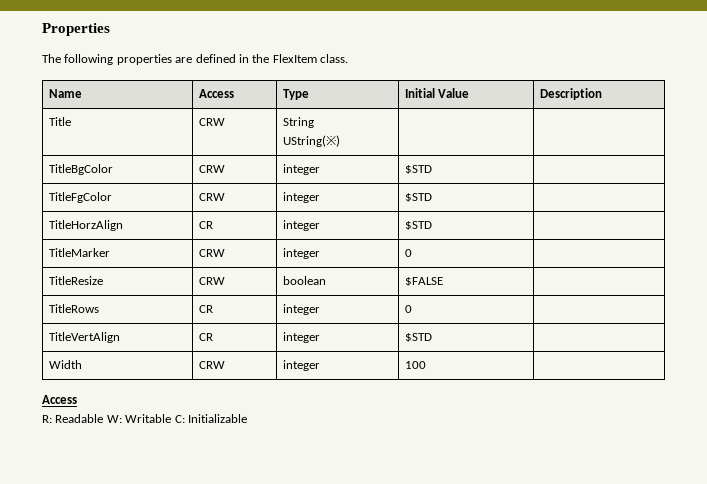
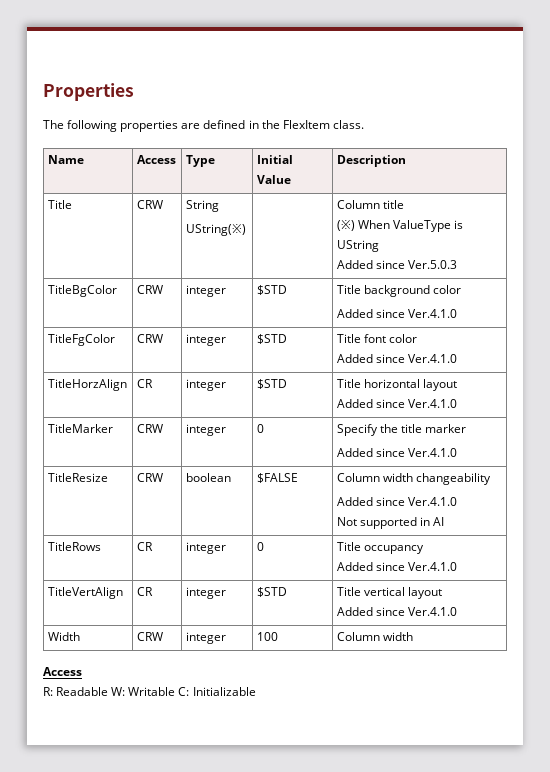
[48,164,113,175] [198,165,225,173] [282,164,320,175] [404,165,432,174] [48,192,112,203] [198,193,225,201] [282,192,320,203] [404,193,432,202] [48,220,123,231] [198,221,213,229] [282,220,320,231] [404,221,432,230] [48,248,110,257] [198,249,225,257] [282,248,320,259] [404,249,412,257] [48,276,103,285] [198,277,225,285] [282,276,326,285] [404,277,443,286] // TitleBgColor | CRW | integer | $STD | // TitleFgColor | CRW | integer | $STD | // TitleHorzAlign | CR | integer | $STD | // TitleMarker | CRW | integer | 0 | // TitleResize | CRW | boolean | $FALSE | -> [336,200,404,209] [336,220,464,232] [336,240,379,252] [336,260,457,269] [47,285,117,297] [136,285,163,294] [185,285,226,297] [256,285,287,295] [336,285,461,297] [336,309,457,318] [47,334,115,346] [136,334,163,343] [185,334,226,346] [256,334,287,344] [336,334,417,343] [336,354,457,363] [47,379,127,391] [136,379,153,388] [185,379,226,391] [256,379,287,389] [336,379,457,391] [336,399,457,408] [47,424,113,433] [136,424,163,433] [185,424,226,436] [256,424,264,433] [336,424,467,436] [336,448,457,457] [47,473,108,482] [136,473,163,482] [185,473,231,482] [256,473,298,483] [336,473,491,485] [336,497,457,506] [336,517,445,529] Column title // (※) When ValueType is UString // Added since Ver.5.0.3 // TitleBgColor | CRW | integer | $STD | Title background color // Added since Ver.4.1.0 // TitleFgColor | CRW | integer | $STD | Title font color // Added since Ver.4.1.0 // TitleHorzAlign | CR | integer | $STD | Title horizontal layout // Added since Ver.4.1.0 // TitleMarker | CRW | integer | 0 | Specify the title marker // Added since Ver.4.1.0 // TitleResize | CRW | boolean | $FALSE | Column width changeability // Added since Ver.4.1.0 // Not supported in AI
(412, 309) none -> [336,542,424,554] [336,562,457,571] Title occupancy // Added since Ver.4.1.0
(432, 337) none -> [336,587,442,599] [336,607,457,616] Title vertical layout // Added since Ver.4.1.0
(426, 365) none -> [336,632,413,641] Column width

